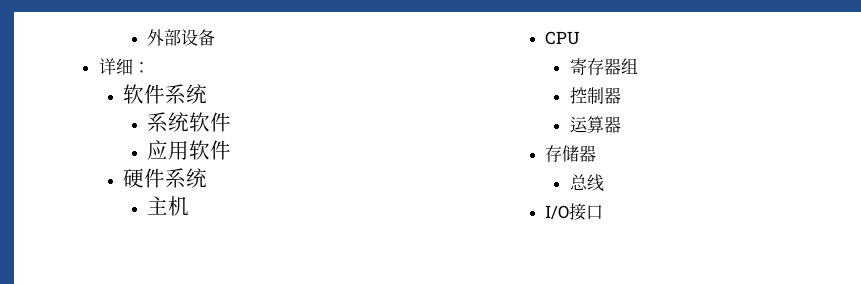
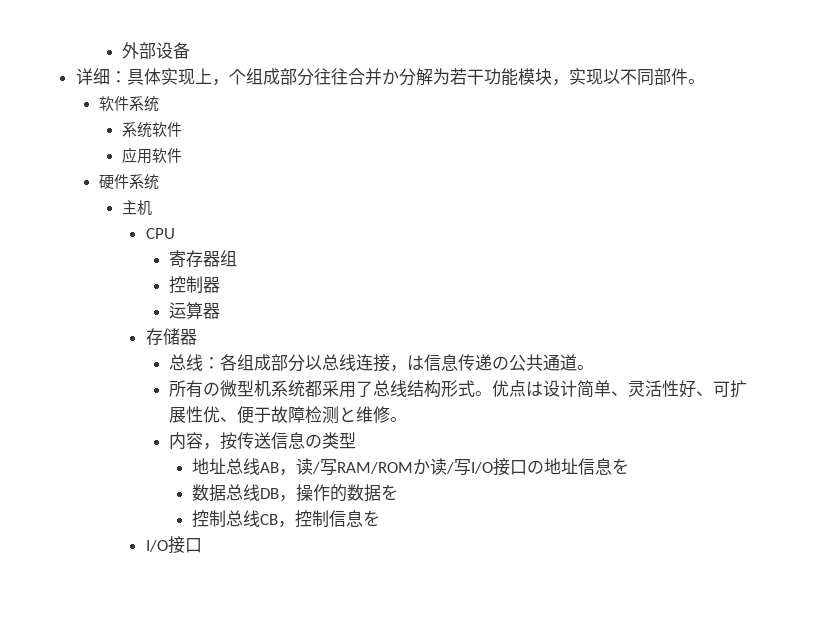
(150, 67) none -> [126,68,705,86] 具体实现上，个组成部分往往合并か分解为若干功能模块，实现以不同部件。
(604, 183) none -> [202,354,594,372] [168,380,747,398] [168,406,407,424] [168,432,356,450] [192,458,630,476] [192,484,399,502] [192,510,381,528] ：各组成部分以总线连接，は信息传递の公共通道。 // 所有の微型机系统都采用了总线结构形式。优点は设计简单、灵活性好、可扩展性优、便于故障检测と维修。 // 内容，按传送信息の类型 // 地址总线AB，读/写RAM/ROMか读/写I/O接口の地址信息を // 数据总线DB，操作的数据を // 控制总线CB，控制信息を

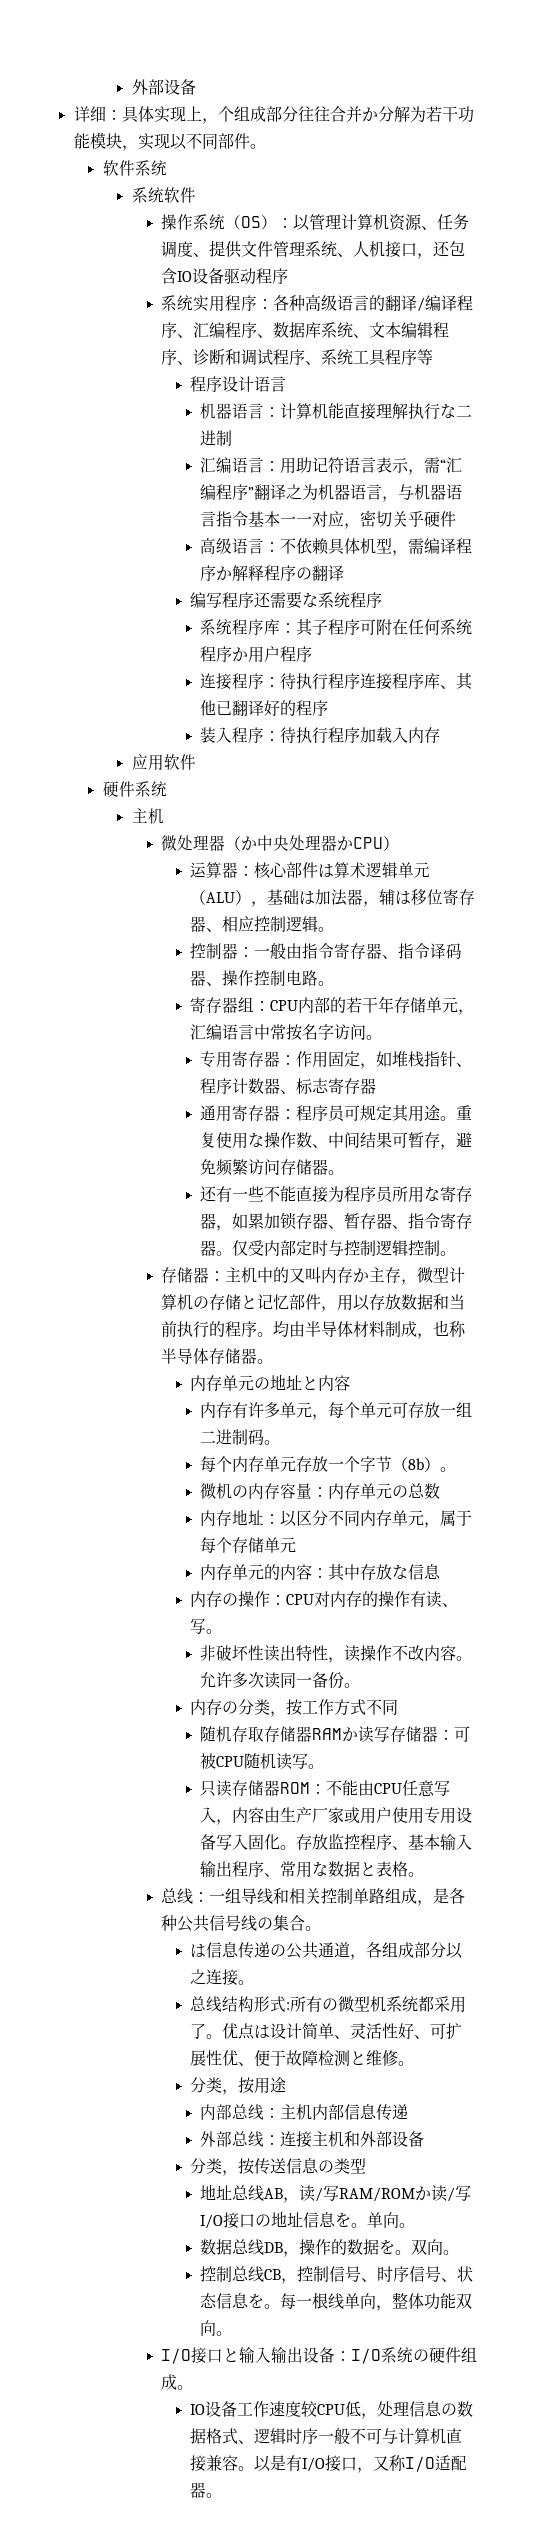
(183, 129) none -> [160,214,469,231] [160,240,465,259] [160,268,288,285] [160,294,473,312] [160,322,449,338] [160,349,433,366] [190,376,287,392] [199,403,472,420] [199,430,232,446] [199,457,462,475] [199,484,462,502] [199,510,456,529] [199,537,472,556] [199,565,344,581] [190,592,383,609] [199,619,472,636] [199,646,312,663] [199,673,473,690] [199,700,328,716] [199,727,440,744] // 操作系统（OS）：以管理计算机资源、任务调度、提供文件管理系统、人机接口，还包含IO设备驱动程序 // 系统实用程序：各种高级语言的翻译/编译程序、汇编程序、数据库系统、文本编辑程序、诊断和调试程序、系统工具程序等 // 程序设计语言 // 机器语言：计算机能直接理解执行な二进制 // 汇编语言：用助记符语言表示，需“汇编程序”翻译之为机器语言，与机器语言指令基本一一对应，密切关乎硬件 // 高级语言：不依赖具体机型，需编译程序か解释程序の翻译 // 编写程序还需要な系统程序 // 系统程序库：其子程序可附在任何系统程序か用户程序 // 连接程序：待执行程序连接程序库、其他已翻译好的程序 // 装入程序：待执行程序加载入内存
[145,228,175,239] [168,250,237,268] [168,276,220,294] [168,302,220,319] [145,328,197,345] [168,354,407,372] CPU // 寄存器组 // 控制器 // 运算器 // 存储器 // 总线：各组成部分以总线连接， -> [160,835,399,851] [190,862,431,879] [190,889,476,907] [190,916,335,932] [190,943,463,959] [190,970,335,986] [190,996,475,1015] [190,1024,383,1041] [199,1051,472,1069] [199,1078,376,1095] [199,1105,472,1122] [199,1132,472,1150] [199,1159,344,1176] [199,1186,472,1203] [199,1212,472,1231] [199,1240,456,1256] [160,1267,465,1285] [160,1294,465,1312] [160,1320,466,1339] [160,1348,273,1364] [190,1374,351,1391] [199,1402,472,1420] [199,1429,280,1445] [199,1456,456,1473] [199,1483,440,1499] [199,1509,472,1528] [199,1537,296,1554] [199,1564,441,1581] [190,1591,459,1608] [190,1618,223,1634] [199,1645,472,1663] [199,1672,360,1689] [190,1699,399,1717] [199,1726,470,1743] [199,1753,324,1770] [199,1780,450,1797] [199,1807,472,1825] [199,1833,472,1850] [199,1861,424,1878] [160,1888,465,1906] [160,1915,321,1932] 微处理器（か中央处理器かCPU） // 运算器：核心部件は算术逻辑单元（ALU），基础は加法器，辅は移位寄存器、相应控制逻辑。 // 控制器：一般由指令寄存器、指令译码器、操作控制电路。 // 寄存器组：CPU内部的若干年存储单元，汇编语言中常按名字访问。 // 专用寄存器：作用固定，如堆栈指针、程序计数器、标志寄存器 // 通用寄存器：程序员可规定其用途。重复使用な操作数、中间结果可暂存，避免频繁访问存储器。 // 还有一些不能直接为程序员所用な寄存器，如累加锁存器、暂存器、指令寄存器。仅受内部定时与控制逻辑控制。 // 存储器：主机中的又叫内存か主存，微型计算机の存储と记忆部件，用以存放数据和当前执行的程序。均由半导体材料制成，也称半导体存储器。 // 内存单元の地址と内容 // 内存有许多单元，每个单元可存放一组二进制码。 // 每个内存单元存放一个字节（8b）。 // 微机の内存容量：内存单元の总数 // 内存地址：以区分不同内存单元，属于每个存储单元 // 内存单元的内容：其中存放な信息 // 内存の操作：CPU对内存的操作有读、写。 // 非破坏性读出特性，读操作不改内容。允许多次读同一备份。 // 内存の分类，按工作方式不同 // 随机存取存储器RAMか读写存储器：可被CPU随机读写。 // 只读存储器ROM：不能由CPU任意写入，内容由生产厂家或用户使用专用设备写入固化。存放监控程序、基本输入输出程序、常用な数据と表格。 // 总线：一组导线和相关控制单路组成，是各种公共信号线の集合。 //
[576,365,594,370] 。 // -> [350,1942,464,1960] [190,1969,255,1986] [190,1996,291,2012] ，各组成部分以之连接。 // 总线结构形式:
[372,380,475,398] 总线结构形式 -> (207, 2031) none
[168,432,203,450] 内容 -> [190,2077,287,2095] [199,2104,408,2121] [199,2131,424,2148] [190,2158,223,2174] 分类，按用途 // 内部总线：主机内部信息传递 // 外部总线：连接主机和外部设备 // 分类
(630, 466) none -> [350,2212,415,2228] 。单向。
(399, 492) none -> [394,2239,459,2255] 。双向。
[346,510,381,527] [145,536,202,554] 息を // I/O接口 -> [344,2266,473,2282] [199,2292,472,2311] [199,2320,232,2336] [160,2347,477,2364] [160,2374,193,2390] [190,2401,474,2419] [190,2428,463,2444] [190,2455,468,2473] [190,2482,223,2498] 号、时序信号、状态信息を。每一根线单向，整体功能双向。 // I/O接口と输入输出设备：I/O系统の硬件组成。 // IO设备工作速度较CPU低，处理信息の数据格式、逻辑时序一般不可与计算机直接兼容。以是有I/O接口，又称I/O适配器。

